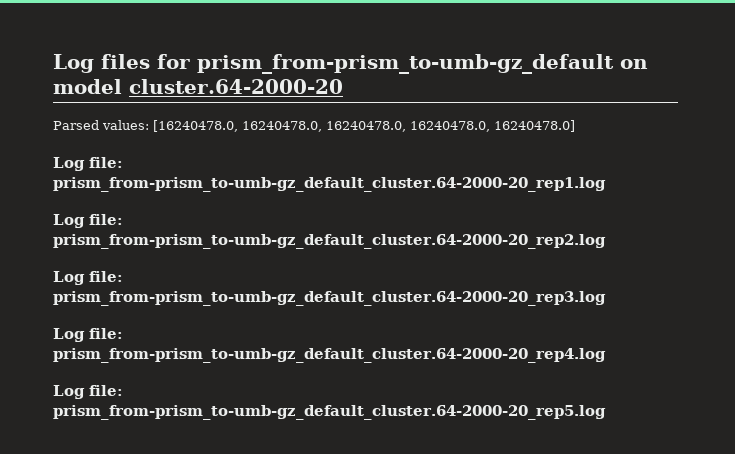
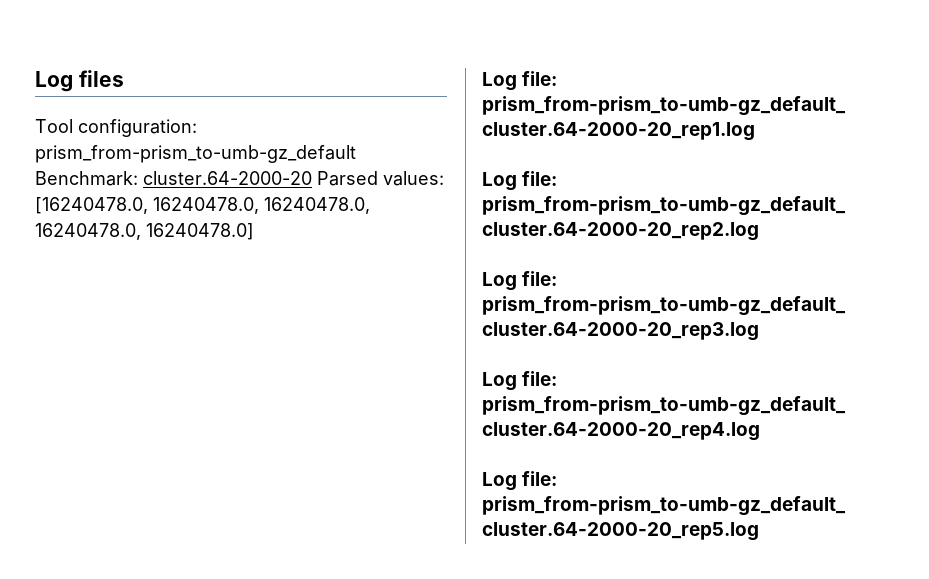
[157,54,648,74] [53,79,122,94] for prism_from-prism_to-umb-gz_default on model -> [35,119,197,137] [35,145,356,163] [35,171,138,186] // Tool configuration: prism_from-prism_to-umb-gz_default Benchmark:
(343, 86) // -> (312, 178) none

